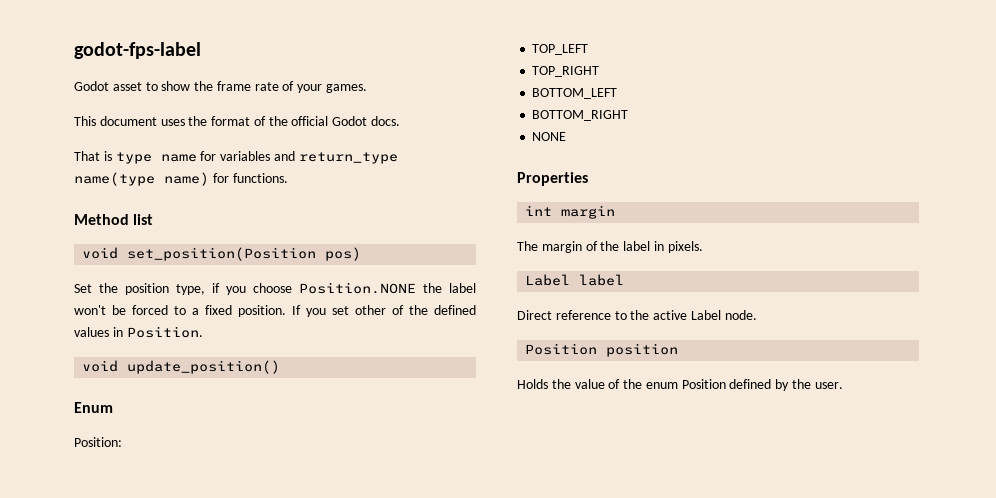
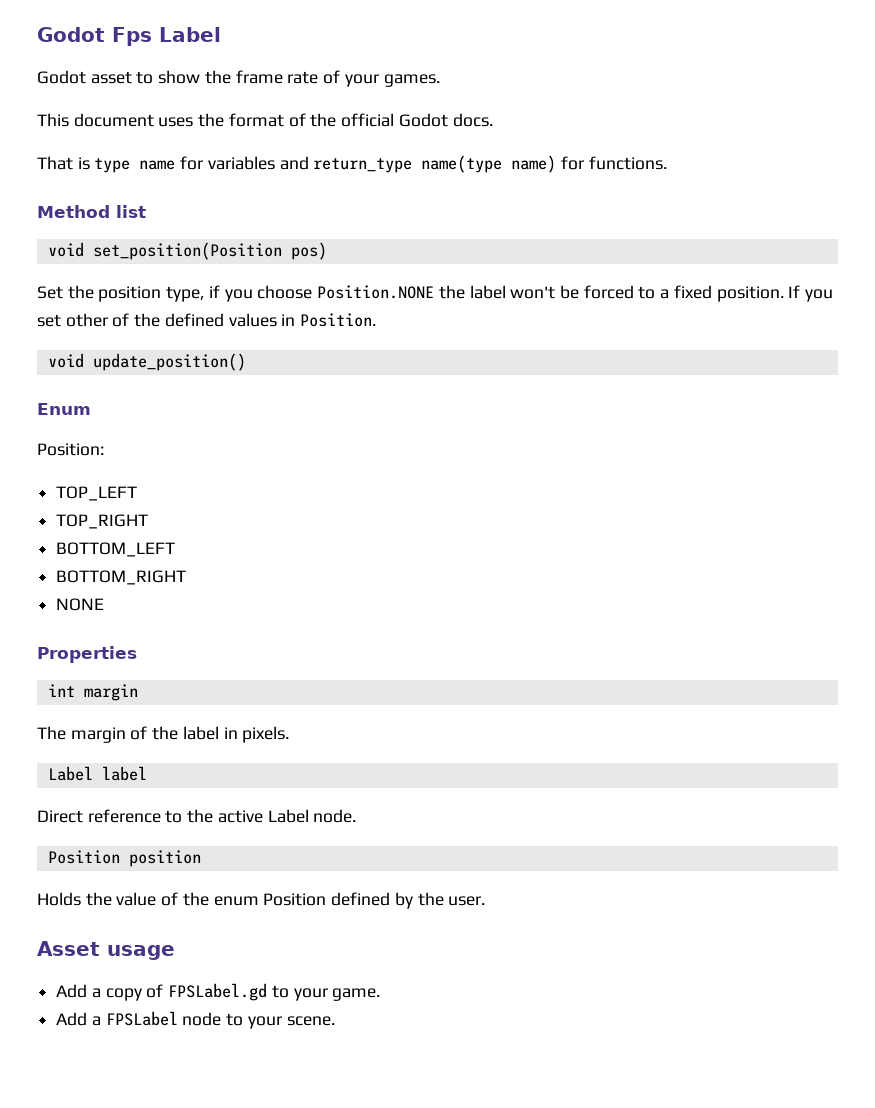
[74,42,201,59] godot-fps-label -> [37,27,221,46] Godot Fps Label
(843, 385) none -> [37,941,175,960] [56,983,381,1001] [56,1011,335,1029] // Asset usage // Add a copy of FPSLabel.gd to your game. // Add a FPSLabel node to your scene.

